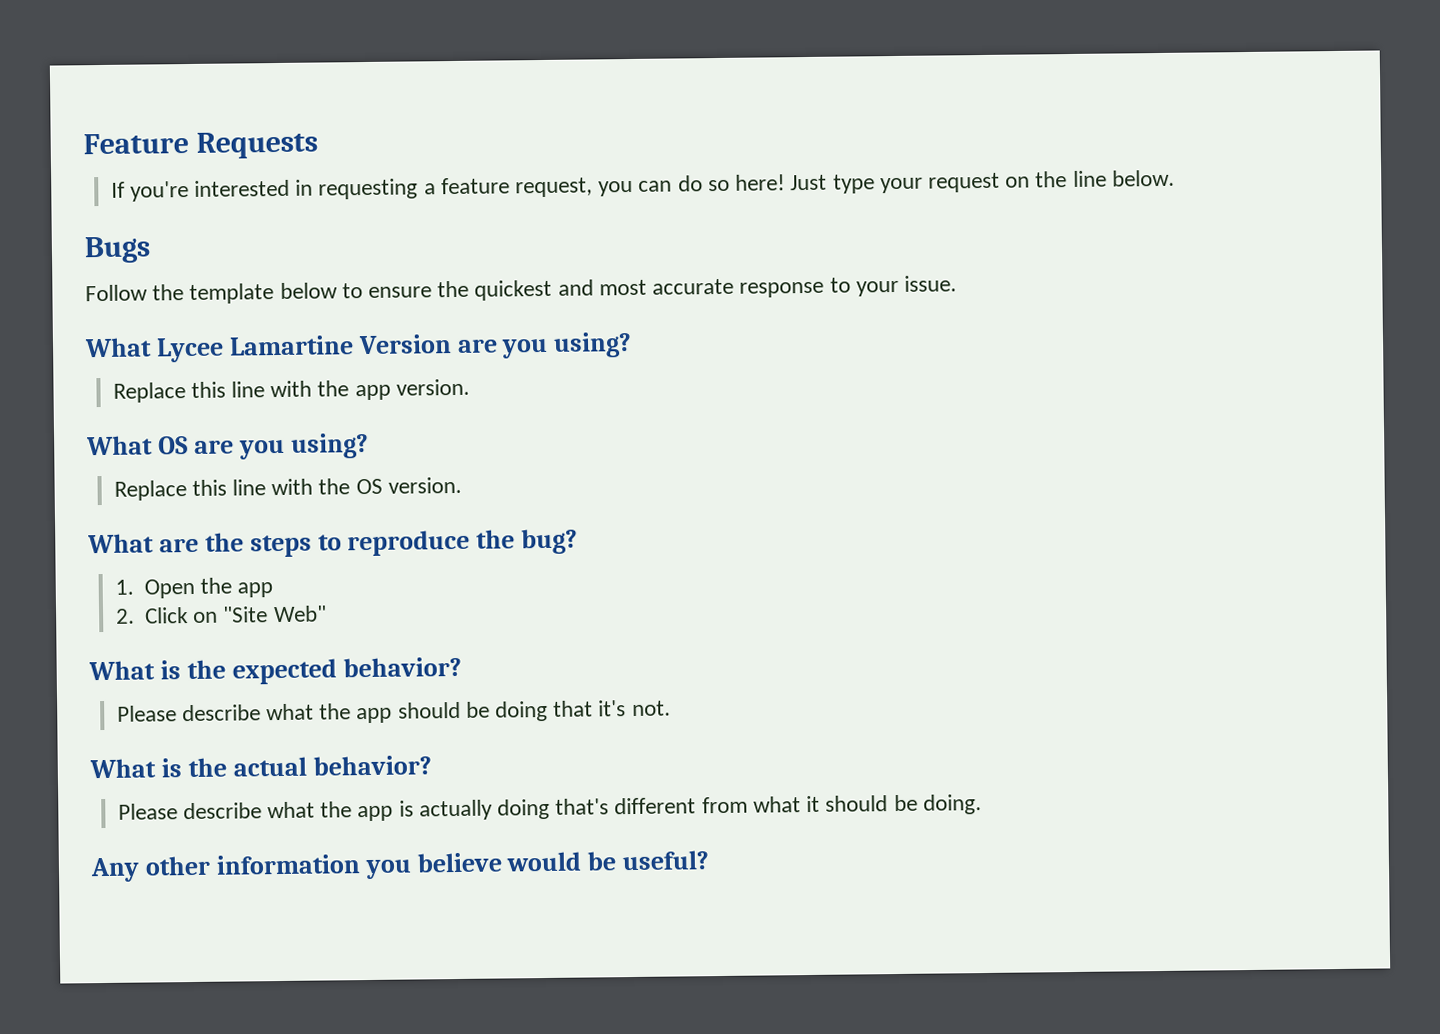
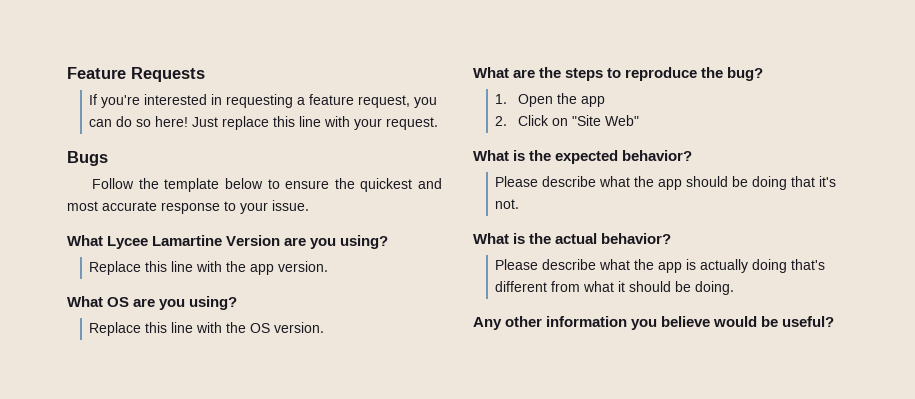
[832,169,1175,194] type your request on the line below. -> [222,116,439,130] replace this line with your request.

